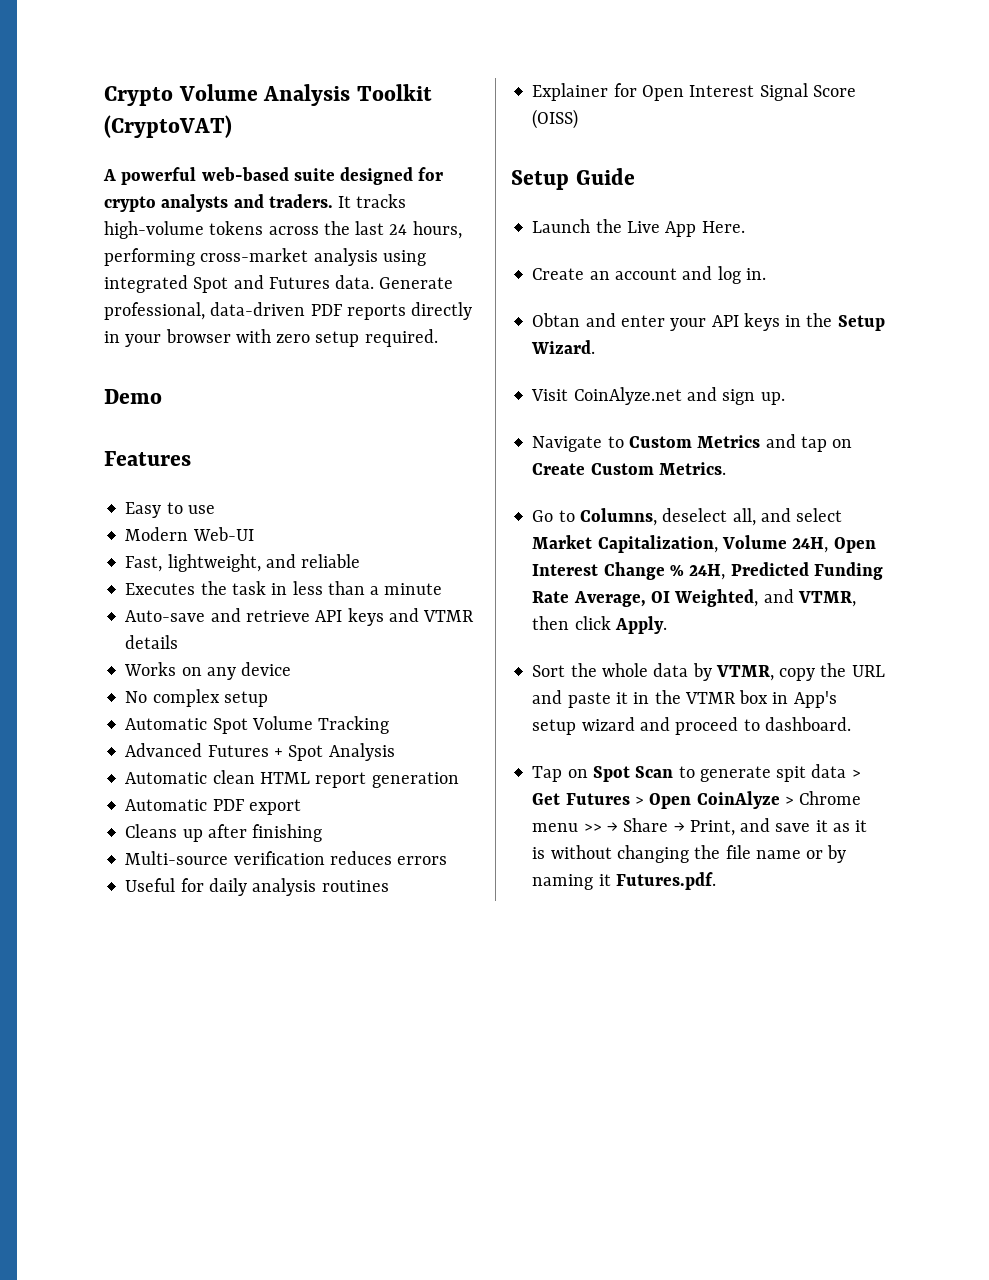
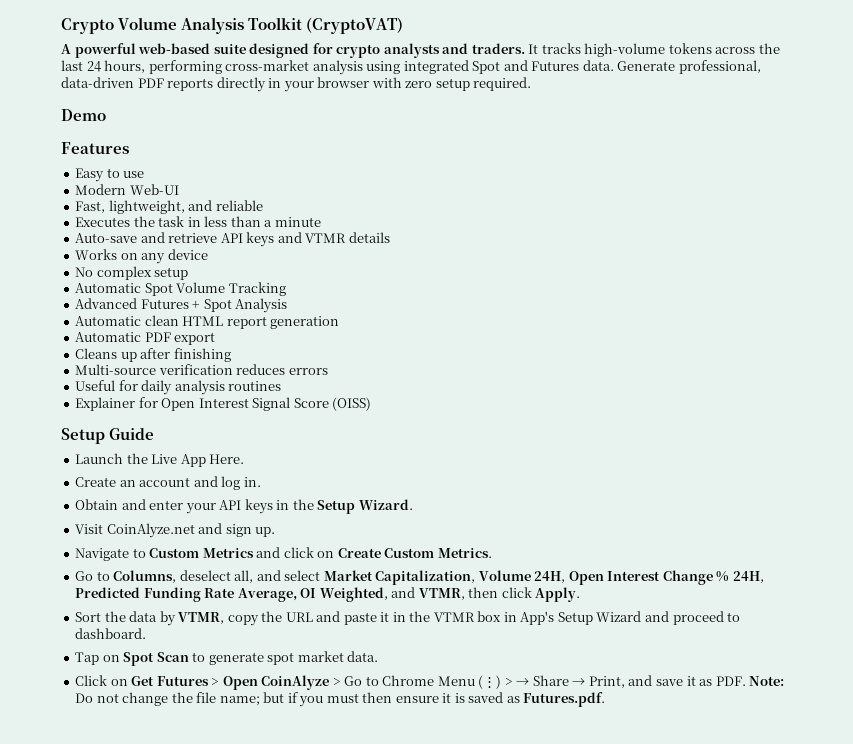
[532,313,581,327] Obtan -> [75,499,119,510] Obtain
[800,436,827,452] tap -> [283,547,314,558] click
[601,663,648,677] whole -> (126, 616) none
[532,717,635,735] setup wizard -> [557,611,642,625] Setup Wizard
[776,764,861,782] spit data > -> [267,651,379,665] [75,675,128,686] spot market data. // Click on
[799,791,862,805] [532,823,602,832] Chrome menu >> -> [344,675,513,689] Go to Chrome Menu (⋮) >
[855,820,868,832] [532,845,847,863] [532,874,611,890] it is without changing the file name or by naming it -> [715,676,785,686] [75,692,520,707] PDF. Note: Do not change the file name; but if you must then ensure it is saved as

